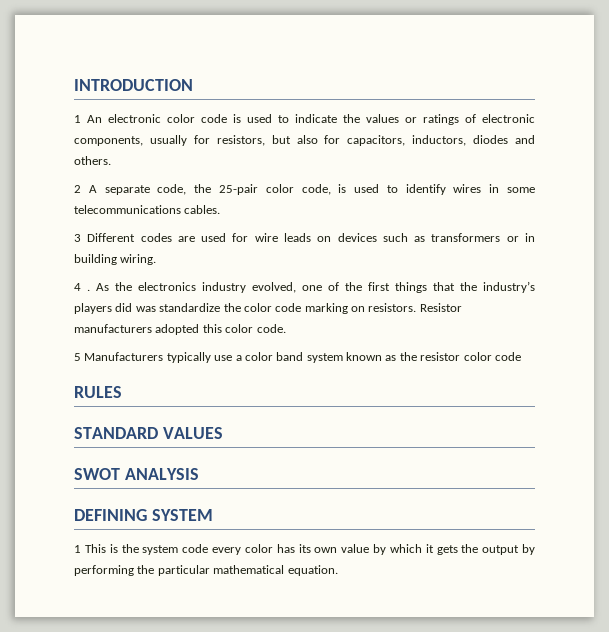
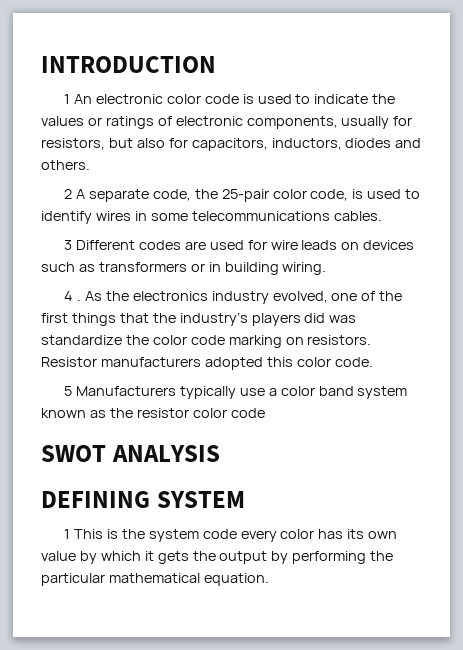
[74,386,122,398] [74,427,223,439] // RULES // STANDARD VALUES -> (265, 413) none

